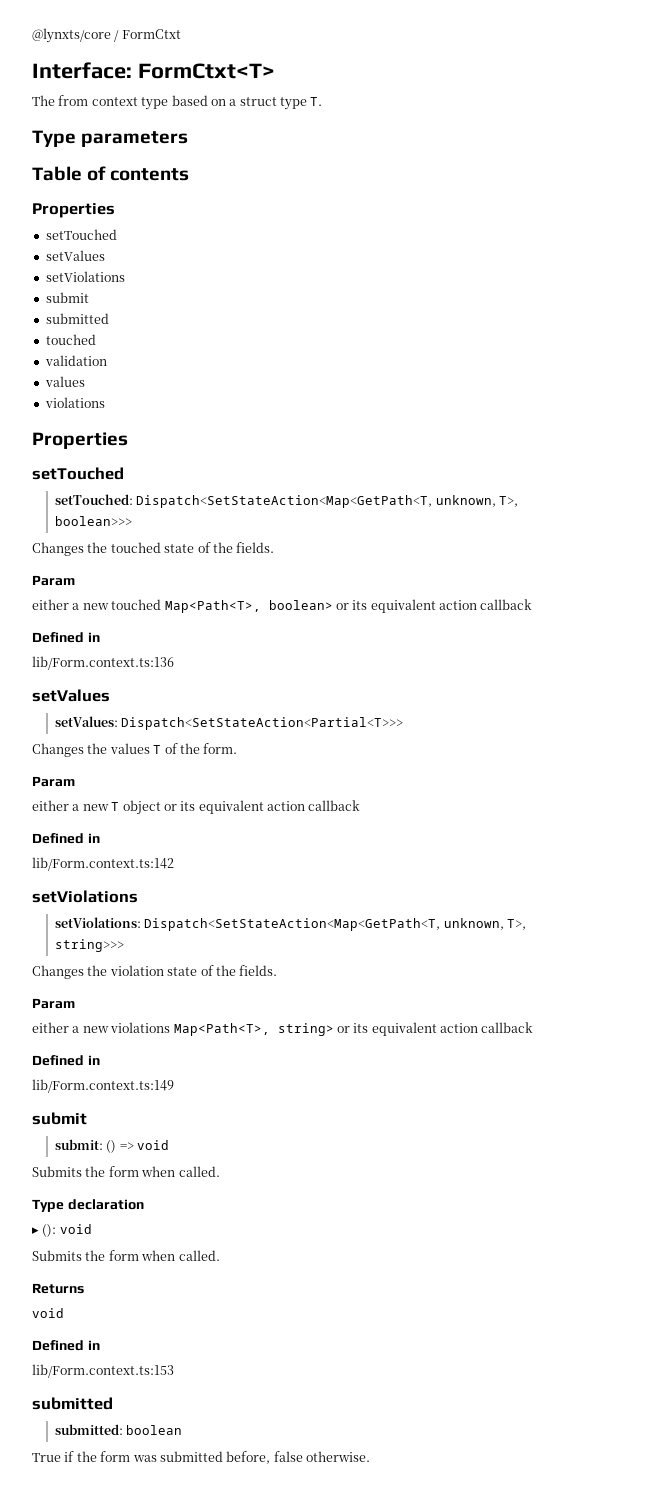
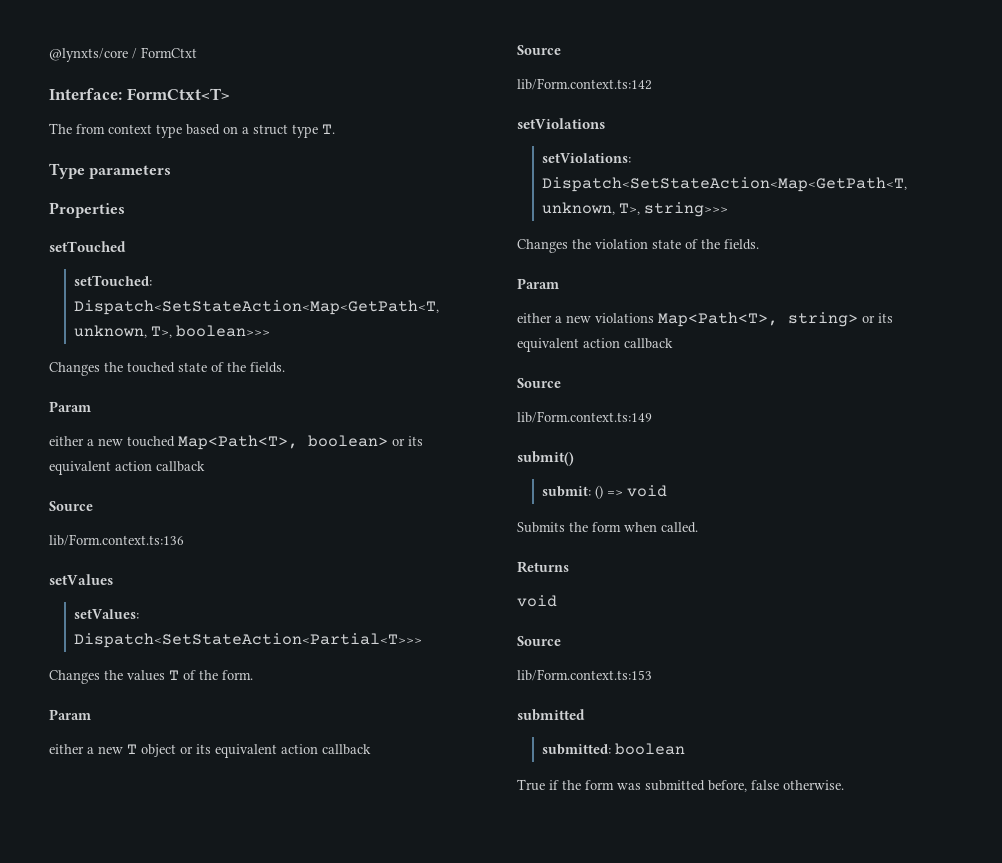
[32,166,190,181] [32,203,115,218] [45,229,117,240] [45,250,105,261] [45,271,125,282] [45,292,89,303] [45,313,109,324] [45,334,96,345] [44,355,107,366] [44,376,85,387] [44,397,105,408] // Table of contents // Properties // setTouched // setValues // setViolations // submit // submitted // touched // validation // values // violations -> (172, 172) none
[32,632,100,643] Defined in -> [49,501,93,511] Source
[32,833,100,844] Defined in -> [517,45,561,55] Source
[32,1055,100,1066] Defined in -> [517,378,561,388] Source
[32,1112,87,1125] submit -> [517,451,574,466] submit()
[32,1199,144,1212] [32,1224,92,1237] [32,1250,220,1261] // Type declaration // ▸ (): void // Submits the form when called. -> (698, 527) none
[32,1340,100,1351] Defined in -> [517,636,561,646] Source

